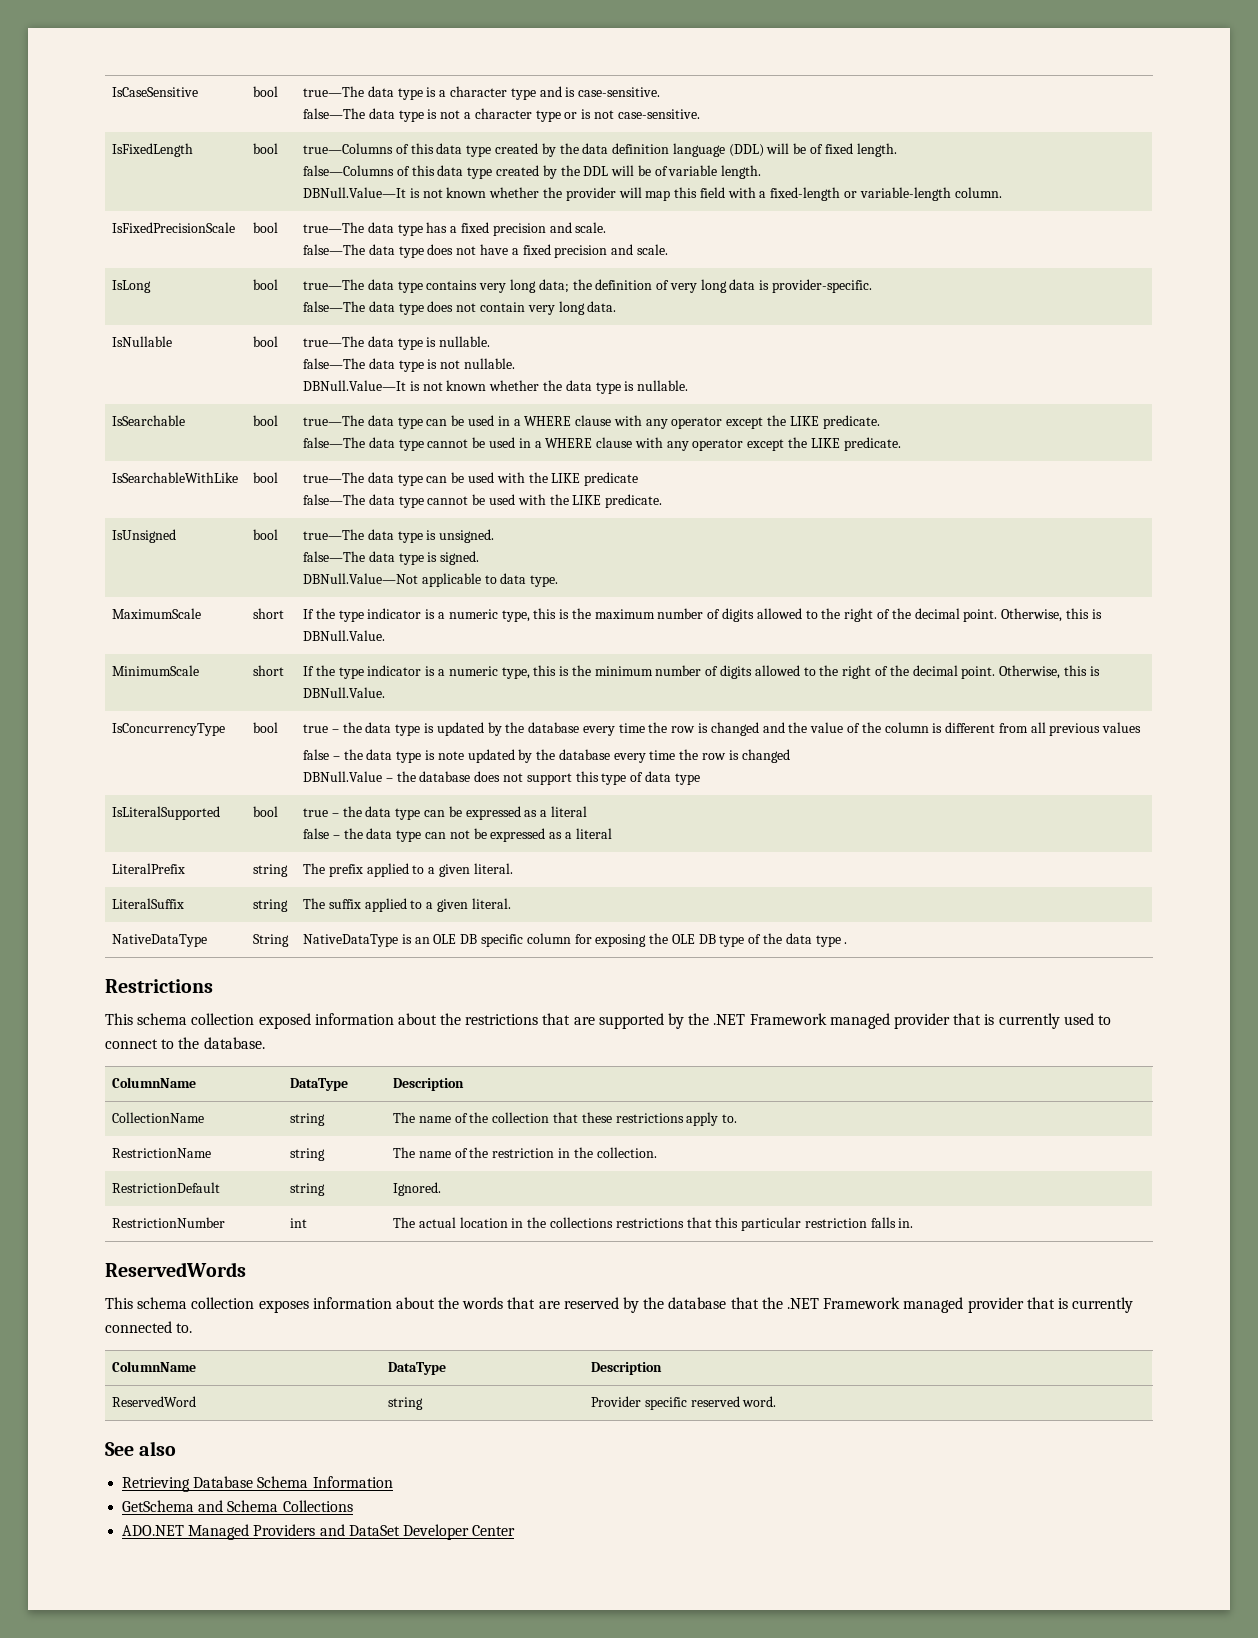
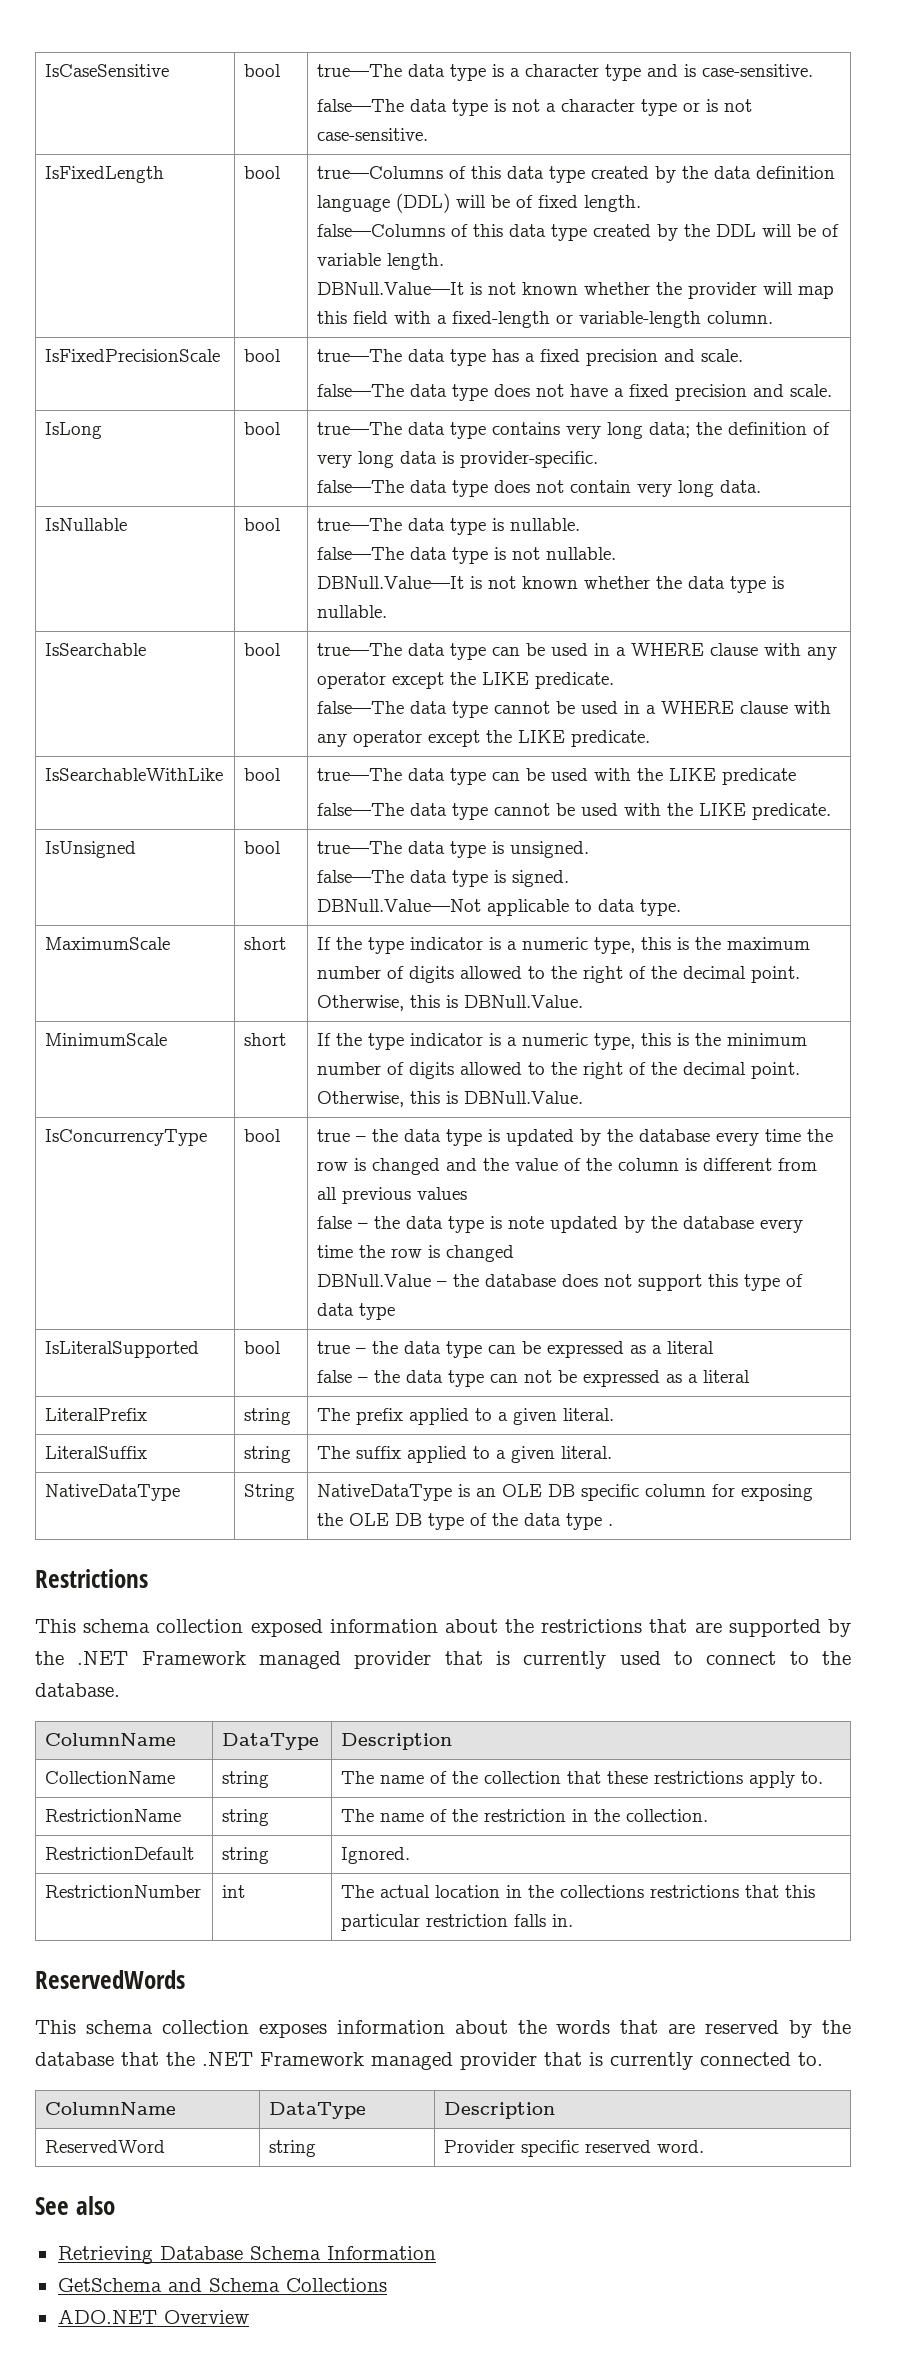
[188,1524,516,1540] Managed Providers and DataSet Developer Center -> [163,2310,249,2324] Overview

